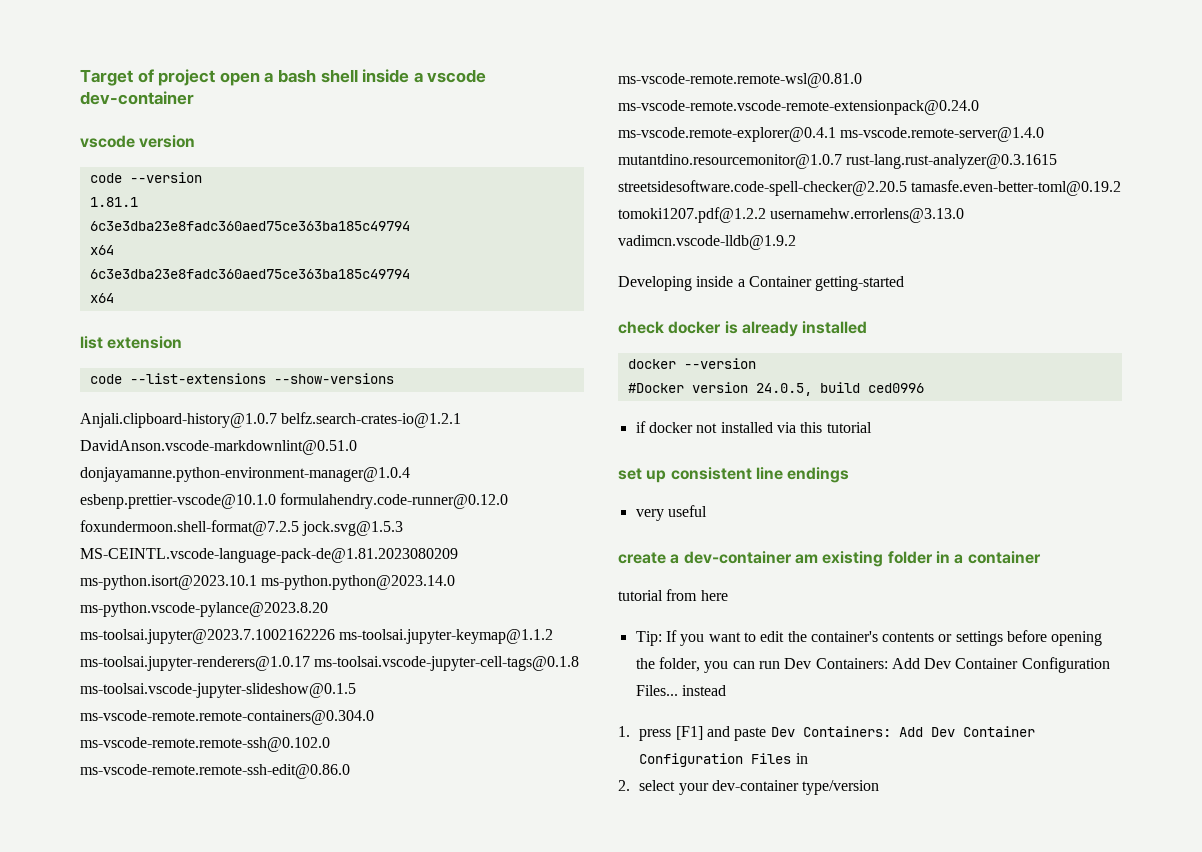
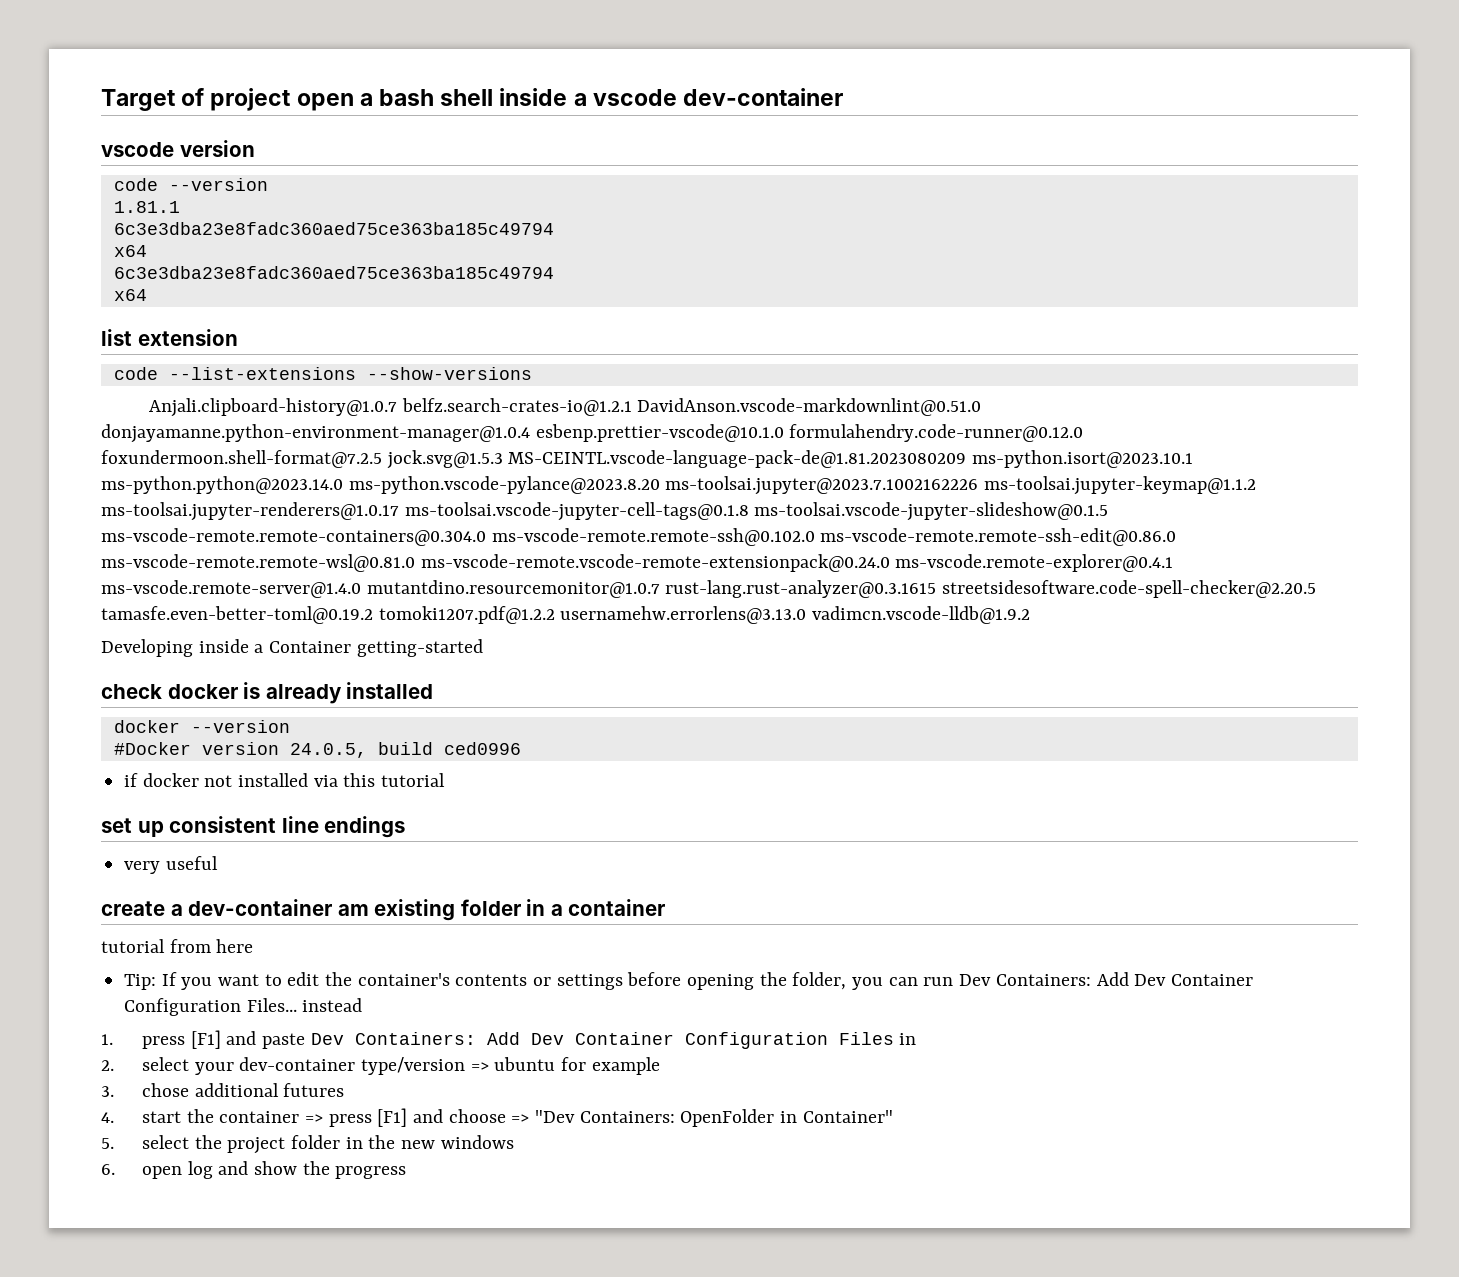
(880, 787) none -> [470,1057,660,1075] [101,1083,345,1097] [101,1108,893,1127] [101,1135,514,1154] [101,1161,407,1179] => ubuntu for example // 3. chose additional futures // 4. start the container => press [F1] and choose => "Dev Containers: OpenFolder in Container" // 5. select the project folder in the new windows // 6. open log and show the progress

